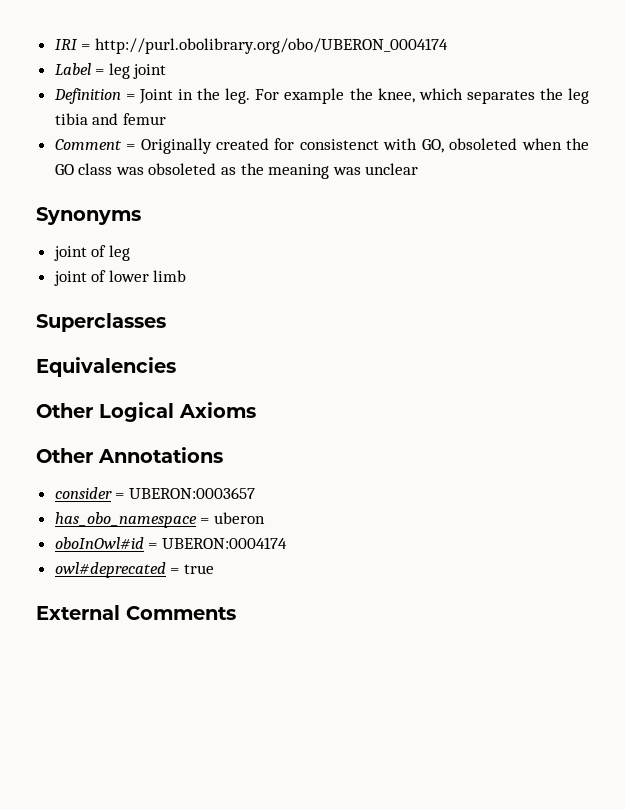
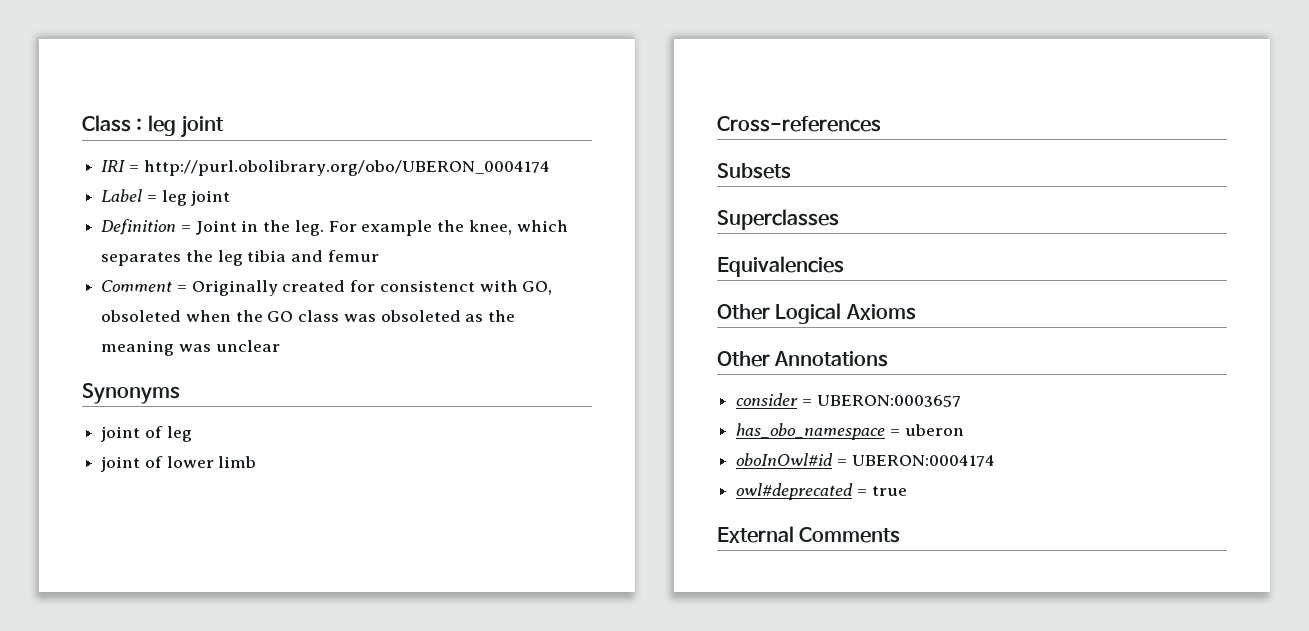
(54, 44) none -> [82,115,224,138] Class : leg joint //
(187, 276) none -> [717,116,881,132] [717,163,791,179] // Cross-references // Subsets

